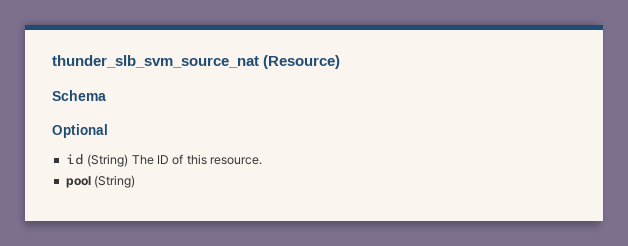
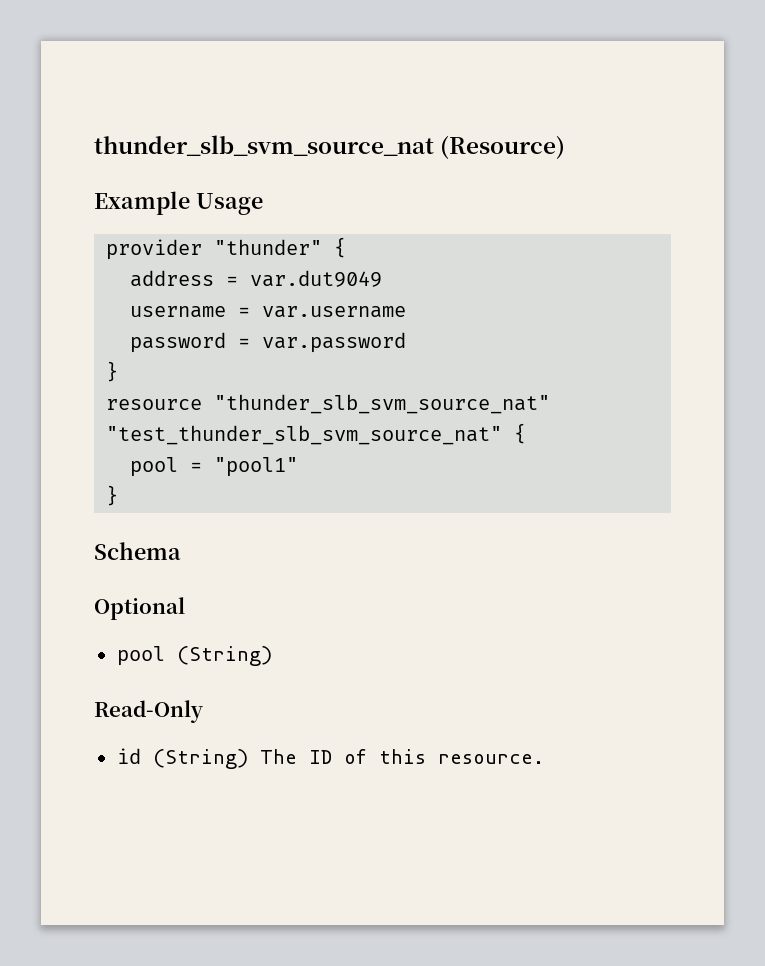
(341, 62) none -> [94,191,263,215] [106,237,347,260] [130,270,383,287] [130,306,407,318] [130,332,407,353] [106,361,119,382] [106,394,551,414] [106,423,527,445] [130,457,299,477] [106,485,119,506] // Example Usage // provider "thunder" { // address = var.dut9049 // username = var.username // password = var.password // } // resource "thunder_slb_svm_source_nat" "test_thunder_slb_svm_source_nat" { // pool = "pool1" // }
(108, 131) none -> [116,646,272,666] [94,700,203,723] // pool (String) // Read-Only
[65,175,136,188] // pool (String) -> (544, 759) none

